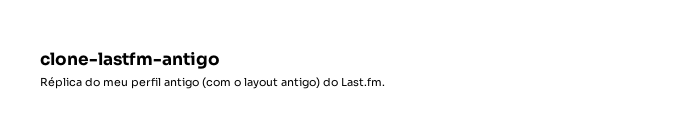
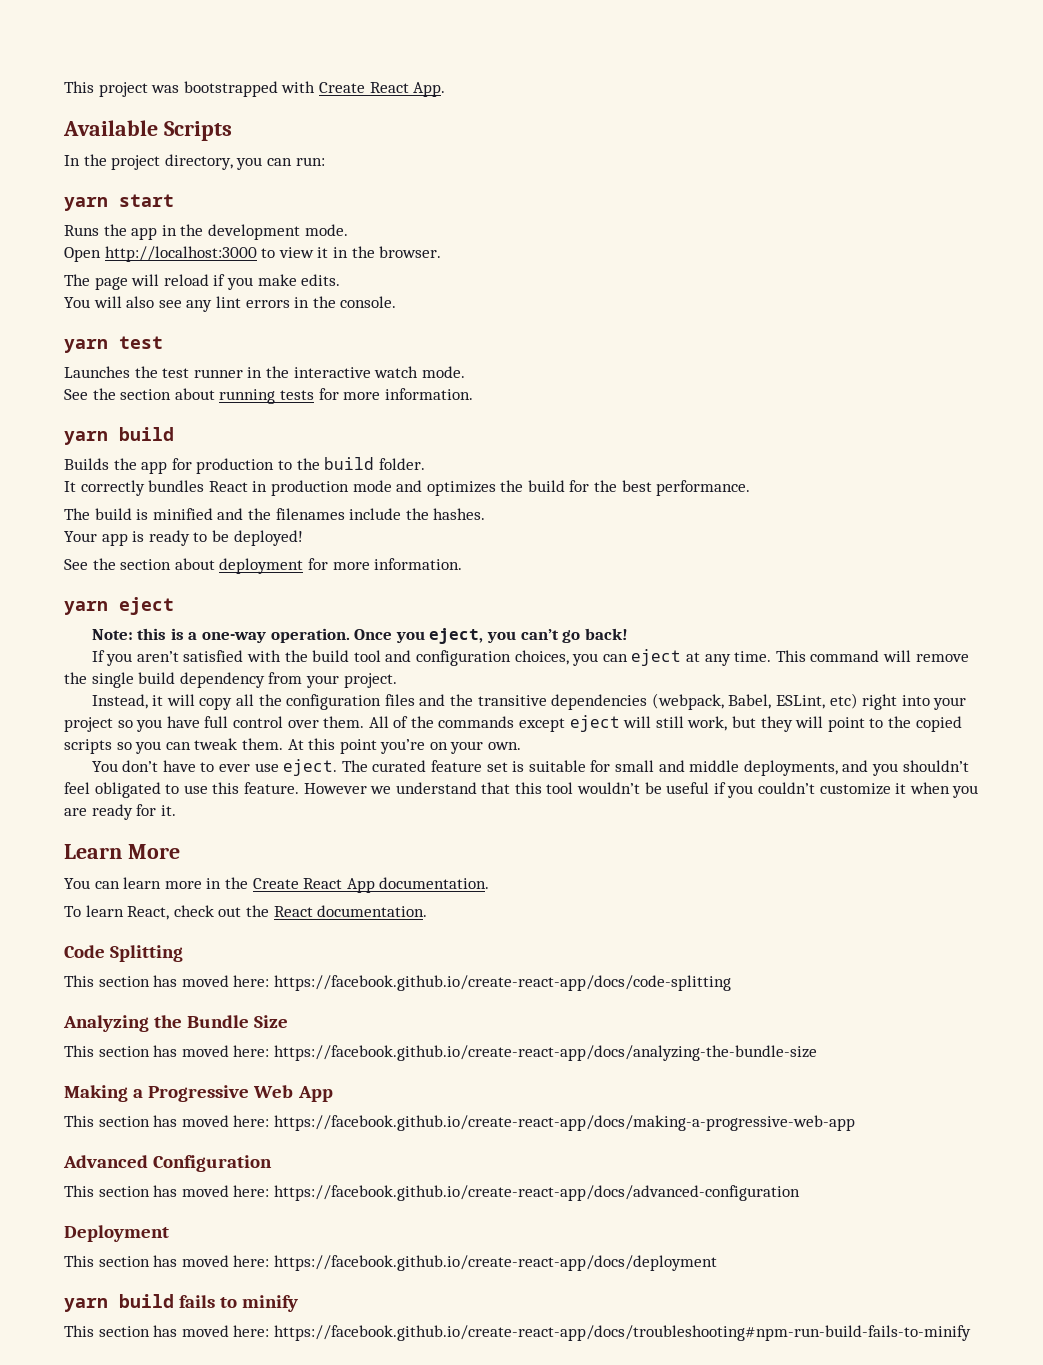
[40,51,220,69] [40,77,385,89] clone-lastfm-antigo // Réplica do meu perfil antigo (com o layout antigo) do Last.fm. -> [64,81,446,97] [63,120,232,141] [64,154,325,170] [64,194,174,211] [64,224,348,240] [64,246,442,262] [64,274,341,290] [64,296,397,312] [64,336,163,353] [64,366,465,378] [64,388,473,404] [64,427,174,445] [64,457,425,474] [64,480,751,496] [64,508,486,520] [64,530,303,546] [64,558,463,574] [64,597,174,615] [91,628,628,644] [91,649,969,666] [64,672,397,688] [91,693,967,710] [64,715,962,732] [64,738,522,754] [91,759,969,776] [64,782,979,798] [64,804,176,820] [64,844,180,859] [64,877,490,893] [64,905,428,920] [64,945,184,962] [64,975,731,991] [63,1015,289,1032] [64,1045,817,1061] [64,1085,333,1102] [64,1115,855,1131] [63,1155,273,1172] [64,1185,800,1201] [64,1225,169,1242] [64,1255,717,1271] [64,1294,299,1312] [64,1325,971,1341] This project was bootstrapped with Create React App. // Available Scripts // In the project directory, you can run: // yarn start // Runs the app in the development mode. // Open http://localhost:3000 to view it in the browser. // The page will reload if you make edits. // You will also see any lint errors in the console. // yarn test // Launches the test runner in the interactive watch mode. // See the section about running tests for more information. // yarn build // Builds the app for production to the build folder. // It correctly bundles React in production mode and optimizes the build for the best performance. // The build is minified and the filenames include the hashes. // Your app is ready to be deployed! // See the section about deployment for more information. // yarn eject // Note: this is a one-way operation. Once you eject, you can’t go back! // If you aren’t satisfied with the build tool and configuration choices, you can eject at any time. This command will remove the single build dependency from your project. // Instead, it will copy all the configuration files and the transitive dependencies (webpack, Babel, ESLint, etc) right into your project so you have full control over them. All of the commands except eject will still work, but they will point to the copied scripts so you can tweak them. At this point you’re on your own. // You don’t have to ever use eject. The curated feature set is suitable for small and middle deployments, and you shouldn’t feel obligated to use this feature. However we understand that this tool wouldn’t be useful if you couldn’t customize it when you are ready for it. // Learn More // You can learn more in the Create React App documentation. // To learn React, check out the React documentation. // Code Splitting // This section has moved here: https://facebook.github.io/create-react-app/docs/code-splitting // Analyzing the Bundle Size // This section has moved here: https://facebook.github.io/create-react-app/docs/analyzing-the-bundle-size // Making a Progressive Web App // This section has moved here: https://facebook.github.io/create-react-app/docs/making-a-progressive-web-app // Advanced Configuration // This section has moved here: https://facebook.github.io/create-react-app/docs/advanced-configuration // Deployment // This section has moved here: https://facebook.github.io/create-react-app/docs/deployment // yarn build fails to minify // This section has moved here: https://facebook.github.io/create-react-app/docs/troubleshooting#npm-run-build-fails-to-minify

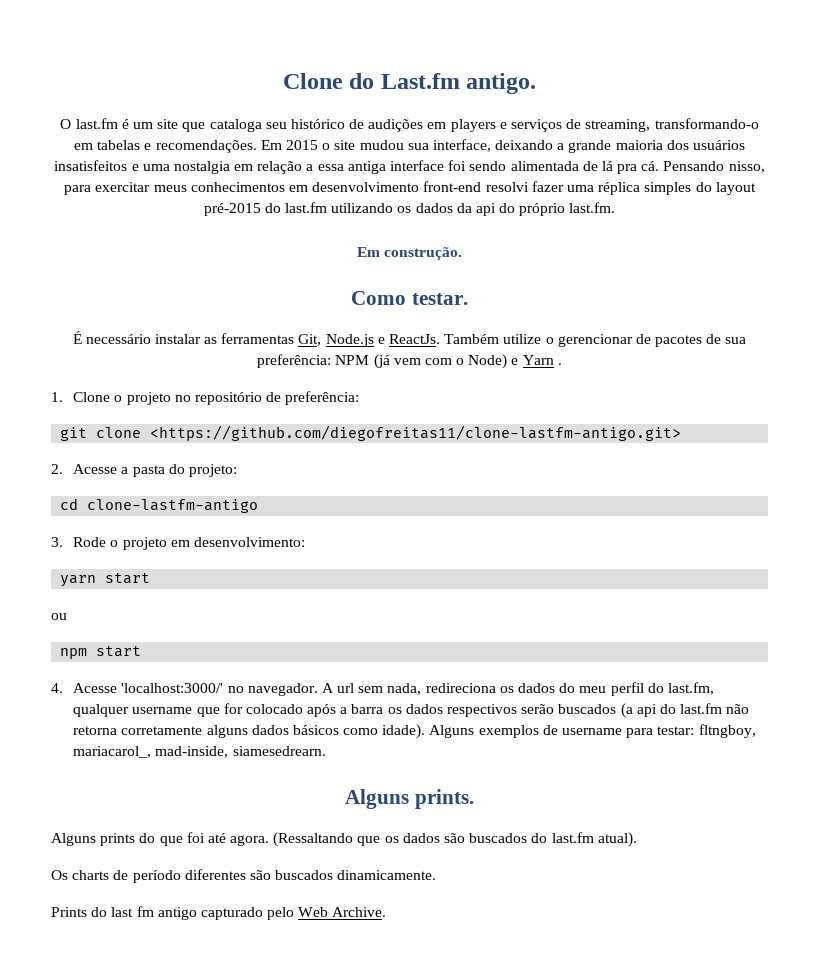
[64,81,446,97] [63,120,232,141] [64,154,325,170] [64,194,174,211] [64,224,348,240] [64,246,442,262] [64,274,341,290] [64,296,397,312] [64,336,163,353] [64,366,465,378] [64,388,473,404] [64,427,174,445] [64,457,425,474] [64,480,751,496] [64,508,486,520] [64,530,303,546] [64,558,463,574] [64,597,174,615] [91,628,628,644] [91,649,969,666] [64,672,397,688] [91,693,967,710] [64,715,962,732] [64,738,522,754] [91,759,969,776] [64,782,979,798] [64,804,176,820] [64,844,180,859] [64,877,490,893] [64,905,428,920] [64,945,184,962] [64,975,731,991] [63,1015,289,1032] [64,1045,817,1061] [64,1085,333,1102] [64,1115,855,1131] [63,1155,273,1172] [64,1185,800,1201] [64,1225,169,1242] [64,1255,717,1271] [64,1294,299,1312] [64,1325,971,1341] This project was bootstrapped with Create React App. // Available Scripts // In the project directory, you can run: // yarn start // Runs the app in the development mode. // Open http://localhost:3000 to view it in the browser. // The page will reload if you make edits. // You will also see any lint errors in the console. // yarn test // Launches the test runner in the interactive watch mode. // See the section about running tests for more information. // yarn build // Builds the app for production to the build folder. // It correctly bundles React in production mode and optimizes the build for the best performance. // The build is minified and the filenames include the hashes. // Your app is ready to be deployed! // See the section about deployment for more information. // yarn eject // Note: this is a one-way operation. Once you eject, you can’t go back! // If you aren’t satisfied with the build tool and configuration choices, you can eject at any time. This command will remove the single build dependency from your project. // Instead, it will copy all the configuration files and the transitive dependencies (webpack, Babel, ESLint, etc) right into your project so you have full control over them. All of the commands except eject will still work, but they will point to the copied scripts so you can tweak them. At this point you’re on your own. // You don’t have to ever use eject. The curated feature set is suitable for small and middle deployments, and you shouldn’t feel obligated to use this feature. However we understand that this tool wouldn’t be useful if you couldn’t customize it when you are ready for it. // Learn More // You can learn more in the Create React App documentation. // To learn React, check out the React documentation. // Code Splitting // This section has moved here: https://facebook.github.io/create-react-app/docs/code-splitting // Analyzing the Bundle Size // This section has moved here: https://facebook.github.io/create-react-app/docs/analyzing-the-bundle-size // Making a Progressive Web App // This section has moved here: https://facebook.github.io/create-react-app/docs/making-a-progressive-web-app // Advanced Configuration // This section has moved here: https://facebook.github.io/create-react-app/docs/advanced-configuration // Deployment // This section has moved here: https://facebook.github.io/create-react-app/docs/deployment // yarn build fails to minify // This section has moved here: https://facebook.github.io/create-react-app/docs/troubleshooting#npm-run-build-fails-to-minify -> [282,73,537,94] [60,118,759,132] [74,139,745,153] [54,160,765,174] [64,181,756,195] [203,202,616,216] [356,247,463,260] [351,291,468,305] [72,331,747,347] [257,354,562,369] [51,391,360,405] [60,425,682,441] [51,464,237,477] [60,498,259,513] [51,537,305,550] [60,573,151,587] [51,613,67,620] [60,646,142,659] [51,682,714,696] [73,703,750,718] [73,724,756,739] [73,746,326,758] [345,789,474,809] [51,832,637,847] [51,869,437,883] [51,906,387,920] Clone do Last.fm antigo. // O last.fm é um site que cataloga seu histórico de audições em players e serviços de streaming, transformando-o em tabelas e recomendações. Em 2015 o site mudou sua interface, deixando a grande maioria dos usuários insatisfeitos e uma nostalgia em relação a essa antiga interface foi sendo alimentada de lá pra cá. Pensando nisso, para exercitar meus conhecimentos em desenvolvimento front-end resolvi fazer uma réplica simples do layout pré-2015 do last.fm utilizando os dados da api do próprio last.fm. // Em construção. // Como testar. // É necessário instalar as ferramentas Git, Node.js e ReactJs. Também utilize o gerencionar de pacotes de sua preferência: NPM (já vem com o Node) e Yarn . // 1. Clone o projeto no repositório de preferência: // git clone <https://github.com/diegofreitas11/clone-lastfm-antigo.git> // 2. Acesse a pasta do projeto: // cd clone-lastfm-antigo // 3. Rode o projeto em desenvolvimento: // yarn start // ou // npm start // 4. Acesse 'localhost:3000/' no navegador. A url sem nada, redireciona os dados do meu perfil do last.fm, qualquer username que for colocado após a barra os dados respectivos serão buscados (a api do last.fm não retorna corretamente alguns dados básicos como idade). Alguns exemplos de username para testar: fltngboy, mariacarol_, mad-inside, siamesedrearn. // Alguns prints. // Alguns prints do que foi até agora. (Ressaltando que os dados são buscados do last.fm atual). // Os charts de período diferentes são buscados dinamicamente. // Prints do last fm antigo capturado pelo Web Archive.

